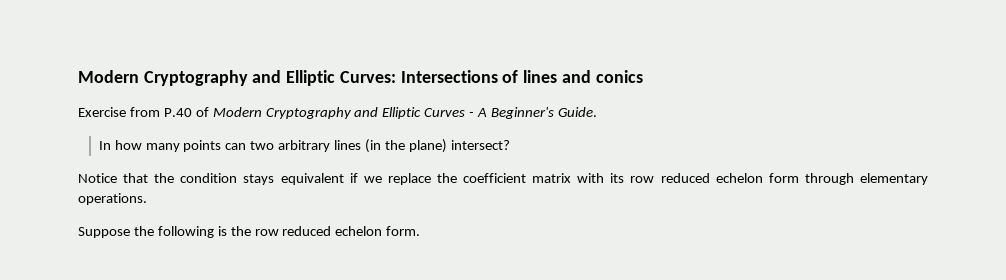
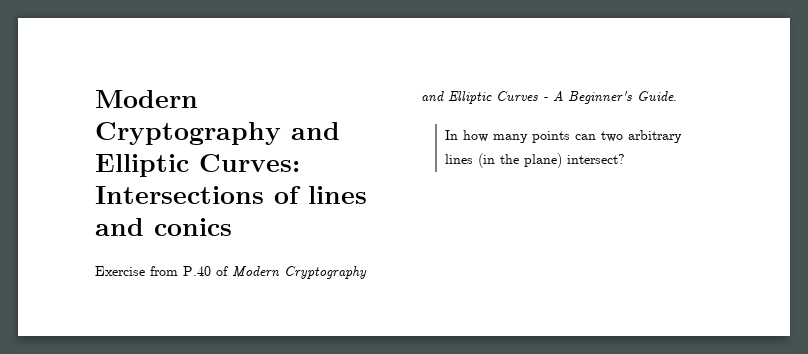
[78,173,928,185] [78,193,147,205] [78,226,421,238] // Notice that the condition stays equivalent if we replace the coefficient matrix with its row reduced echelon form through elementary operations. // Suppose the following is the row reduced echelon form. -> (625, 159) none

